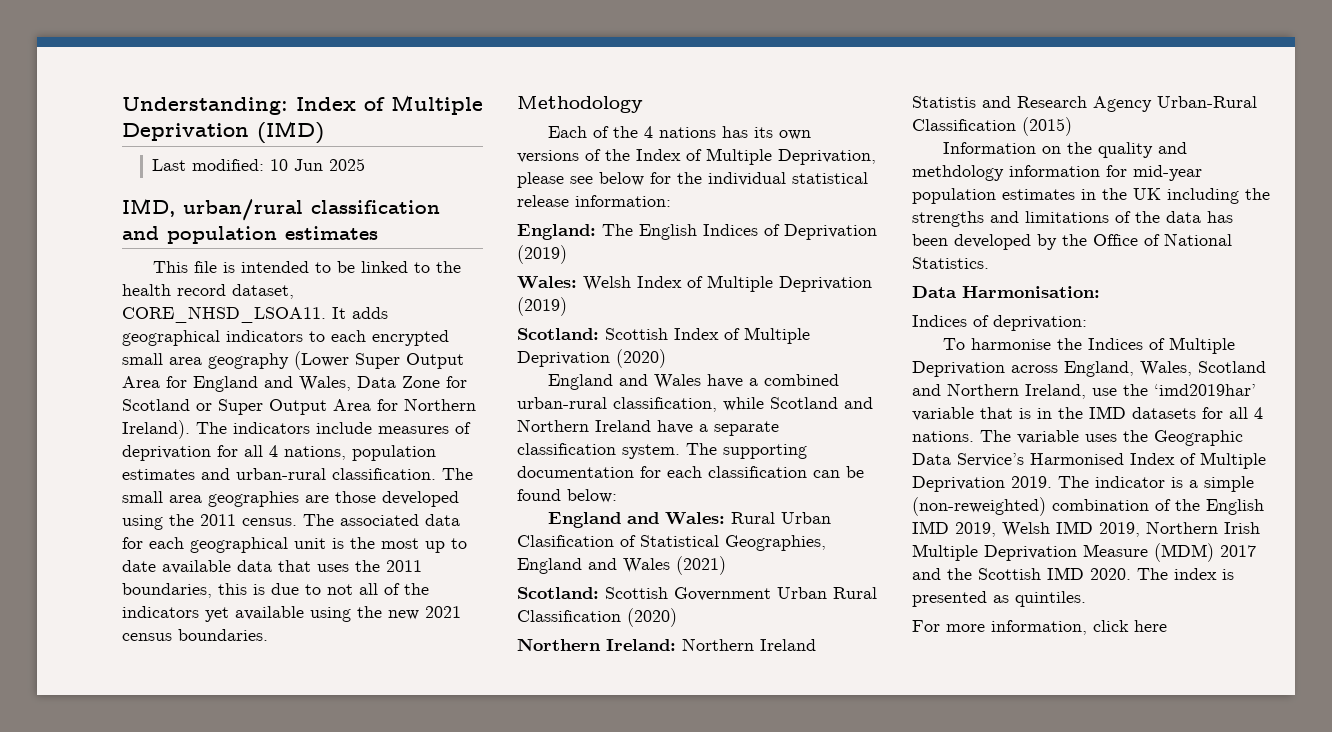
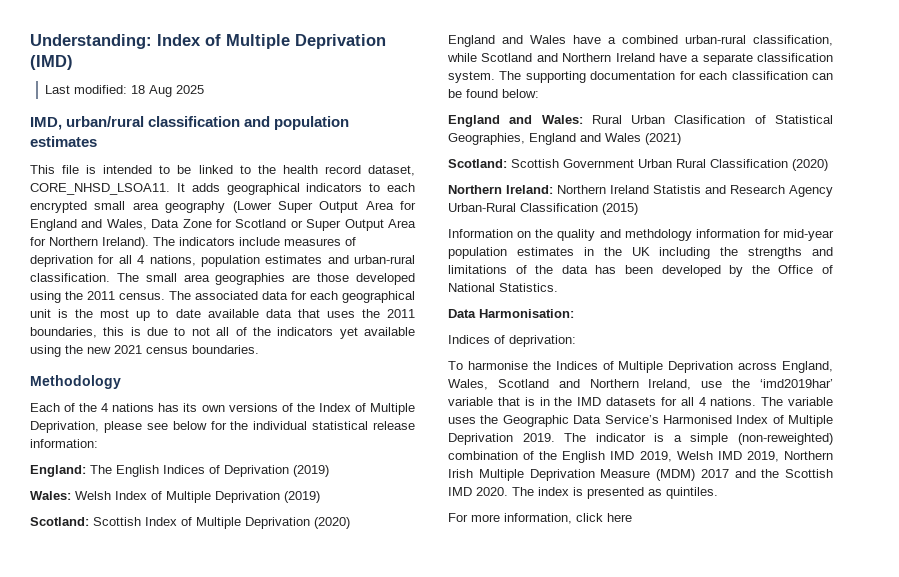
[270,159,324,171] 10 Jun -> [130,85,172,97] 18 Aug

